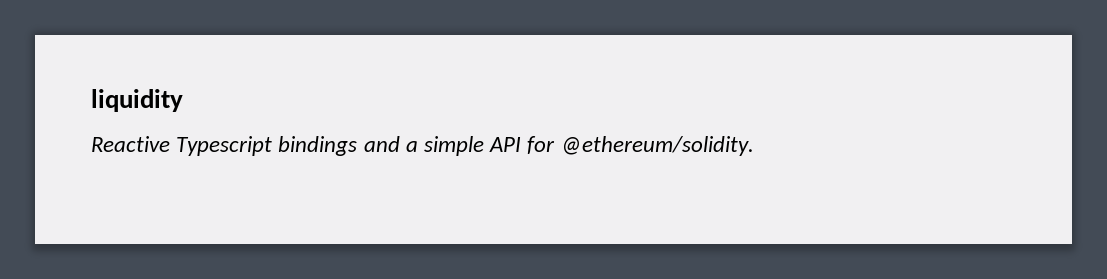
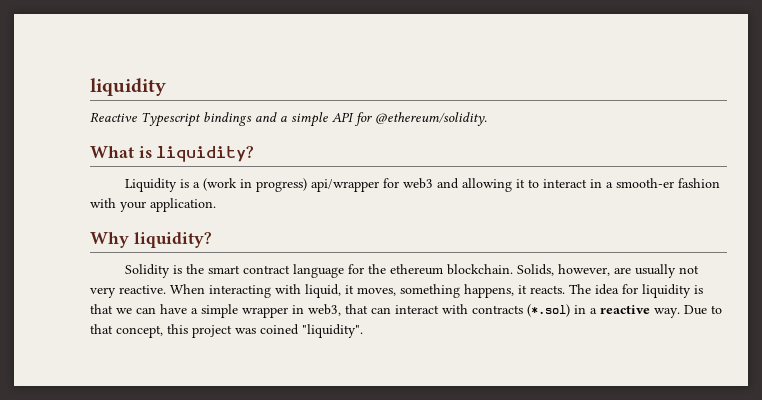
(754, 146) none -> [90,146,255,162] [125,178,721,192] [90,198,216,212] [90,232,212,248] [125,264,700,278] [90,284,703,298] [90,304,722,318] [90,324,363,338] // What is liquidity? // Liquidity is a (work in progress) api/wrapper for web3 and allowing it to interact in a smooth-er fashion with your application. // Why liquidity? // Solidity is the smart contract language for the ethereum blockchain. Solids, however, are usually not very reactive. When interacting with liquid, it moves, something happens, it reacts. The idea for liquidity is that we can have a simple wrapper in web3, that can interact with contracts (*.sol) in a reactive way. Due to that concept, this project was coined "liquidity".

